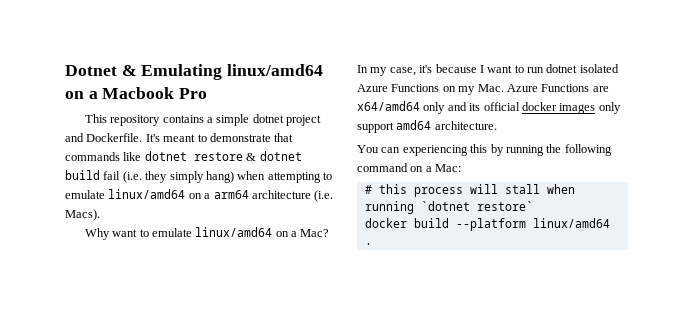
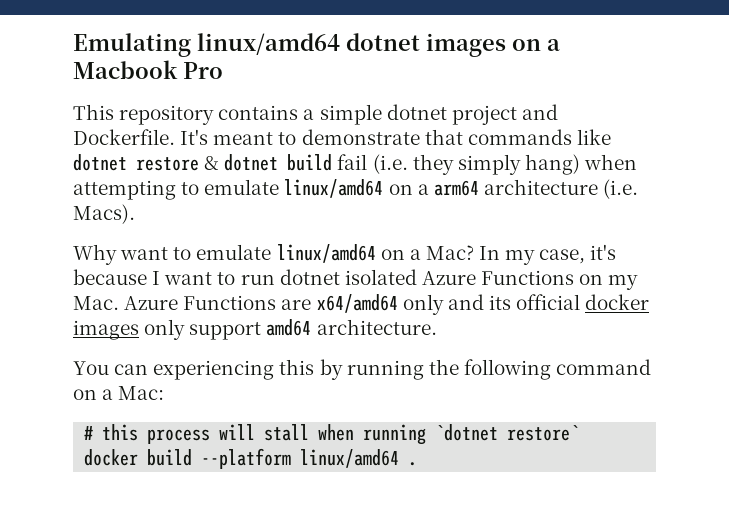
[65,64,324,80] Dotnet & Emulating linux/amd64 -> [73,33,506,57] Emulating linux/amd64 dotnet images

